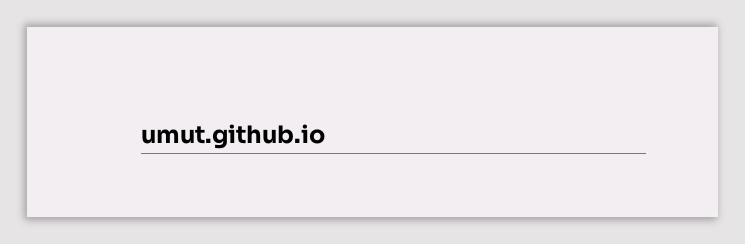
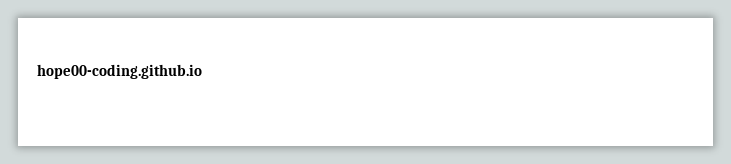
[141,124,325,149] umut.github.io -> [37,64,202,79] hope00-coding.github.io

